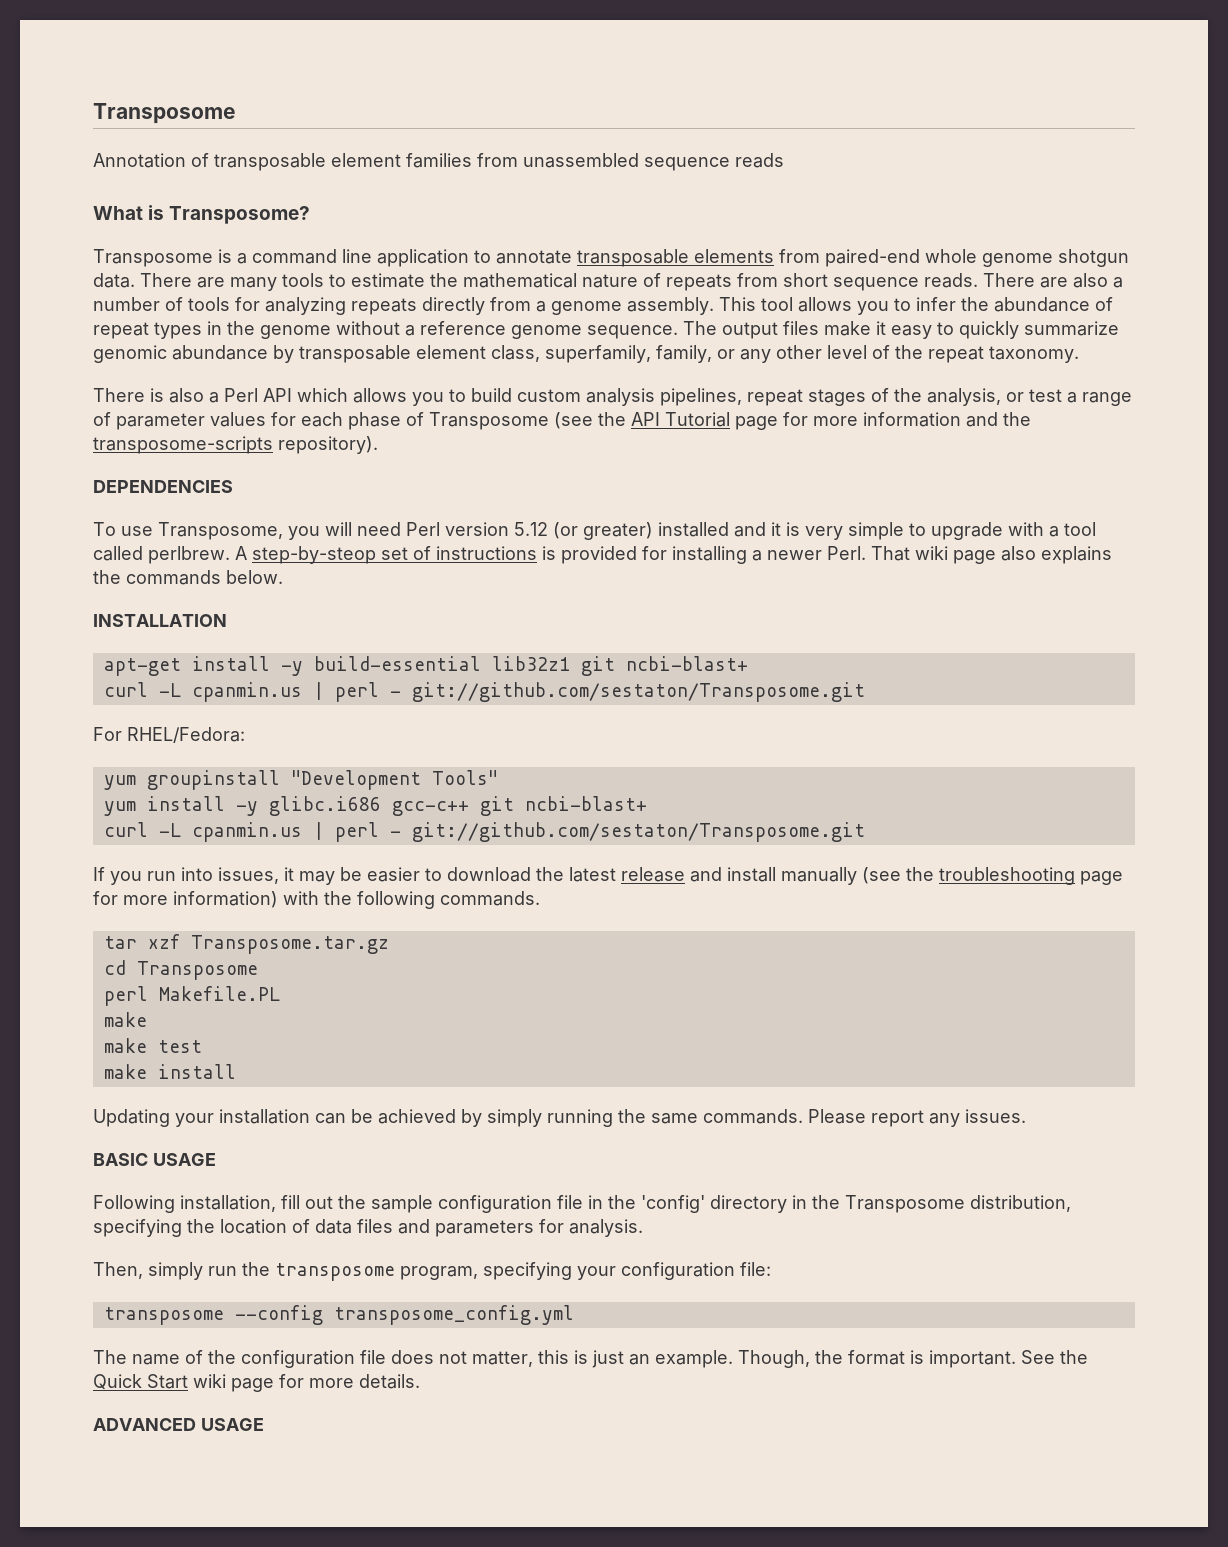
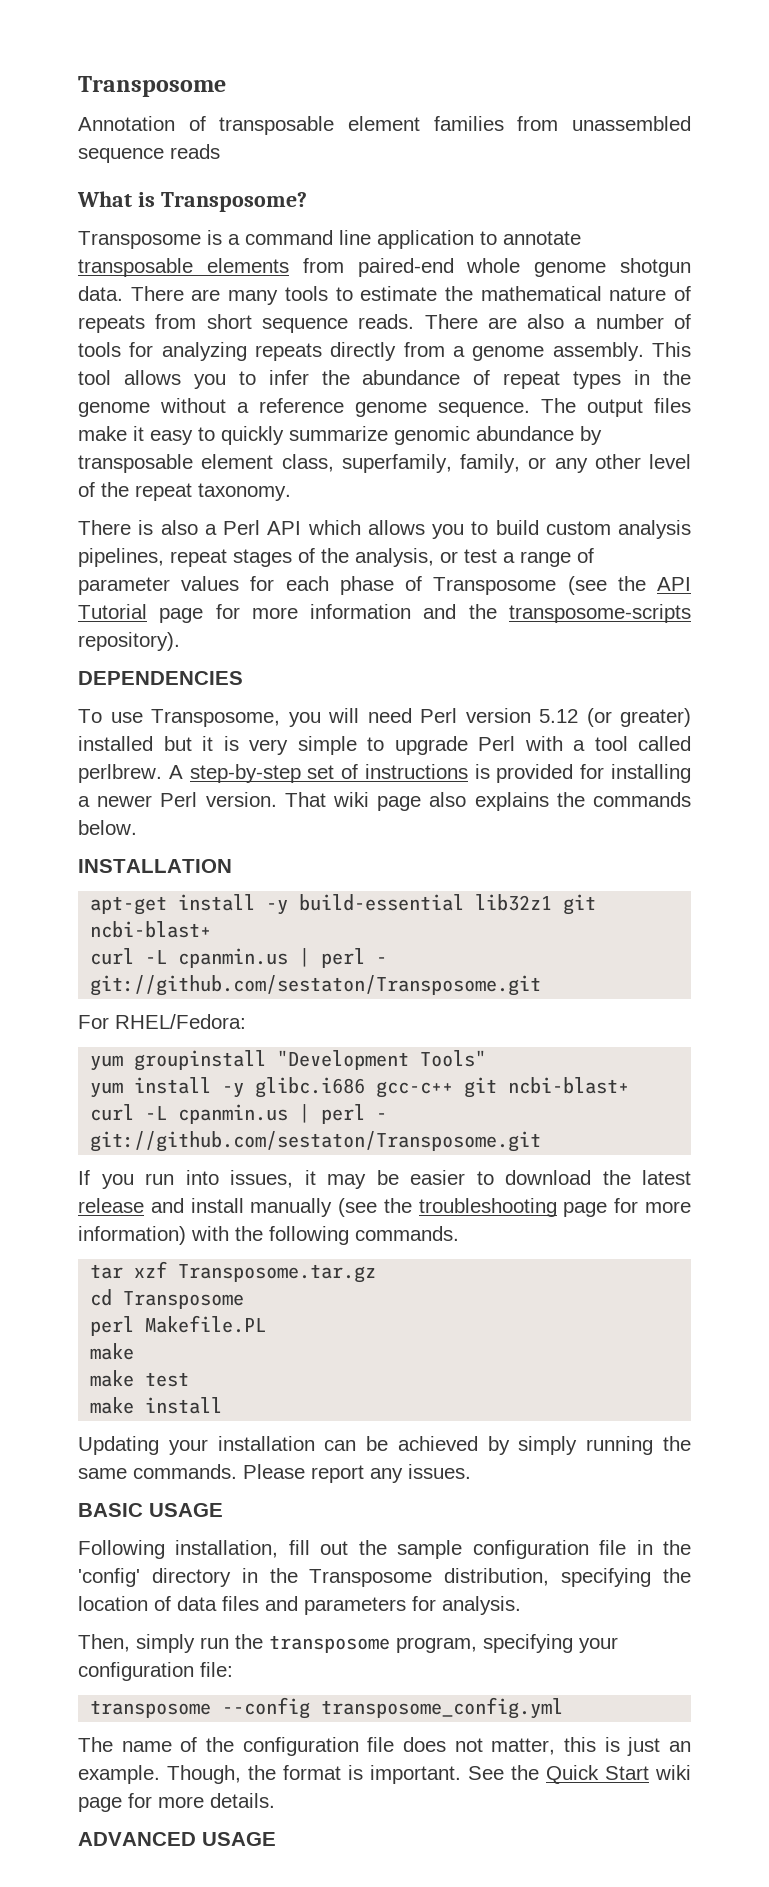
[734,522,766,537] and -> [163,736,192,751] but
(1003, 531) none -> [478,736,515,751] Perl
[252,546,376,564] step-by-steop -> [189,764,301,783] step-by-step
[827,546,866,560] Perl. -> [160,792,277,807] Perl version.

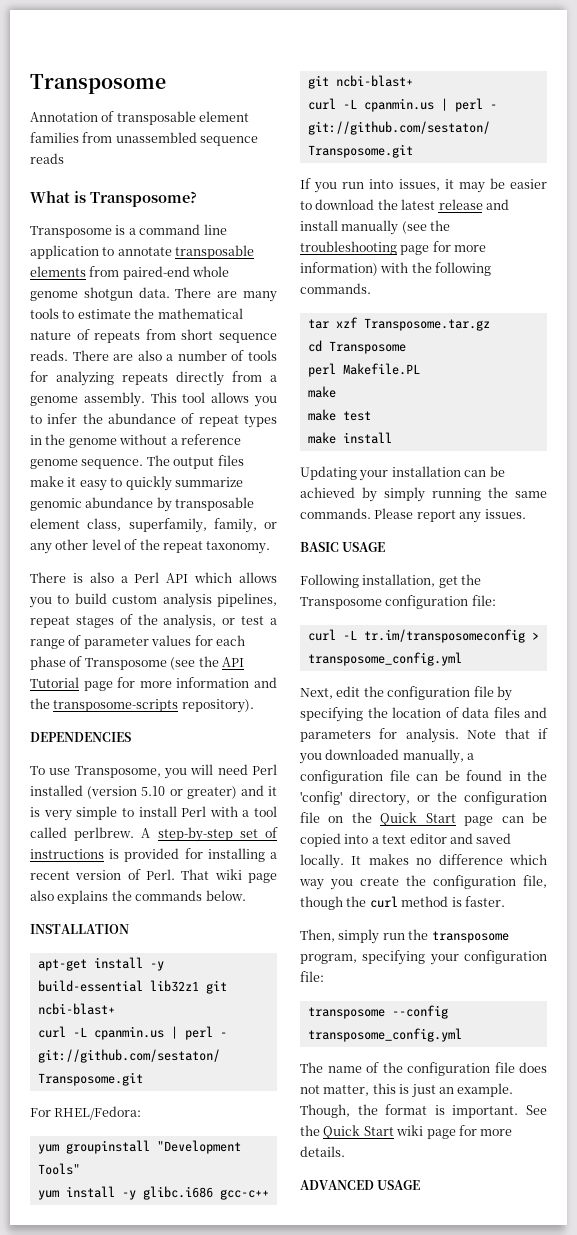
[465,708,691,727] [78,736,192,751] version 5.12 (or greater) installed but -> [30,785,264,799] installed (version 5.10 or greater) and
[394,736,468,755] upgrade -> [138,806,177,817] install
[97,792,277,807] newer Perl version. -> [30,869,175,880] recent version of Perl.
[288,1540,692,1559] [78,1568,550,1587] fill out the sample configuration file in the 'config' directory in the Transposome distribution, -> [438,574,482,588] [300,595,496,609] [307,629,539,643] [307,652,462,666] [300,686,512,701] get the Transposome configuration file: // curl -L tr.im/transposomeconfig > transposome_config.yml // Next, edit the configuration file by
(521, 1605) none -> [467,728,548,739] [299,749,475,764] [300,770,547,784] [300,791,547,806] [300,812,547,826] [300,833,512,847] [300,854,547,869] [299,875,547,890] [300,896,505,910] Note that if you downloaded manually, a configuration file can be found in the 'config' directory, or the configuration file on the Quick Start page can be copied into a text editor and saved locally. It makes no difference which way you create the configuration file, though the curl method is faster.

